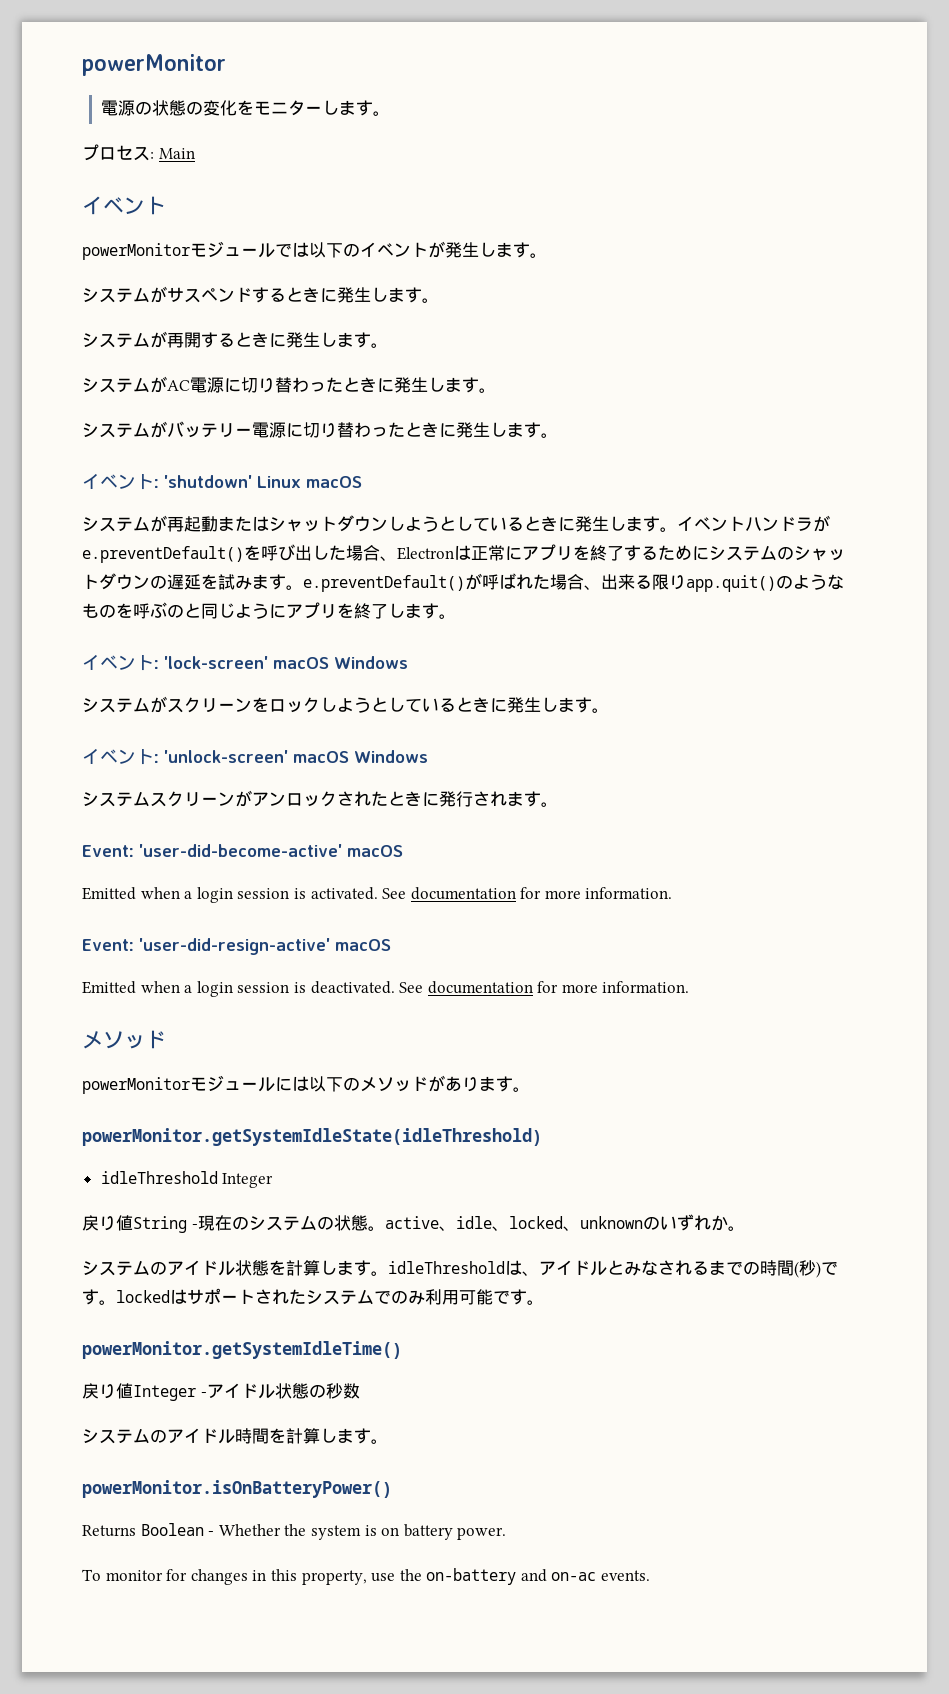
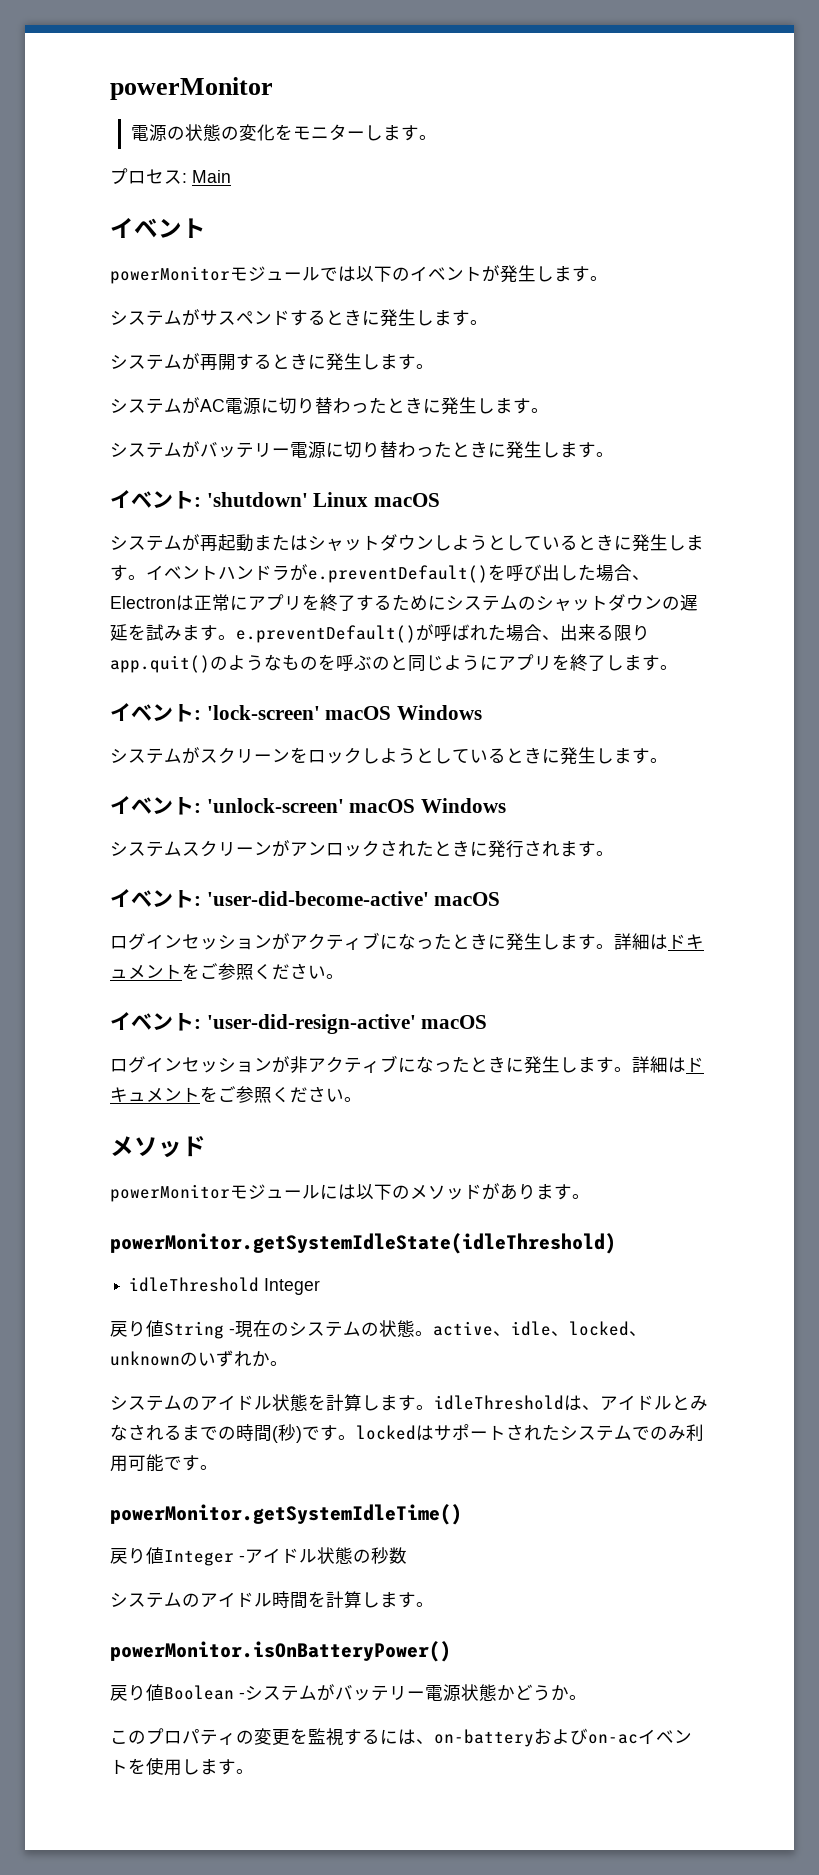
[82,845,134,857] Event: -> [110,889,201,908] イベント:
[82,887,673,903] [82,938,391,955] [82,981,690,997] Emitted when a login session is activated. See documentation for more information. // Event: 'user-did-resign-active' macOS // Emitted when a login session is deactivated. See documentation for more information. -> [110,932,704,951] [110,963,344,980] [110,1012,488,1034] [110,1055,704,1074] [110,1086,362,1103] ログインセッションがアクティブになったときに発生します。詳細はドキュメントをご参照ください。 // イベント: 'user-did-resign-active' macOS // ログインセッションが非アクティブになったときに発生します。詳細はドキュメントをご参照ください。
[82,1525,136,1537] Returns -> [110,1684,164,1701] 戻り値
[218,1524,507,1540] [82,1568,651,1585] Whether the system is on battery power. // To monitor for changes in this property, use the on-battery and on-ac events. -> [245,1684,587,1702] [110,1728,692,1747] [110,1757,254,1776] システムがバッテリー電源状態かどうか。 // このプロパティの変更を監視するには、on-batteryおよびon-acイベントを使用します。

